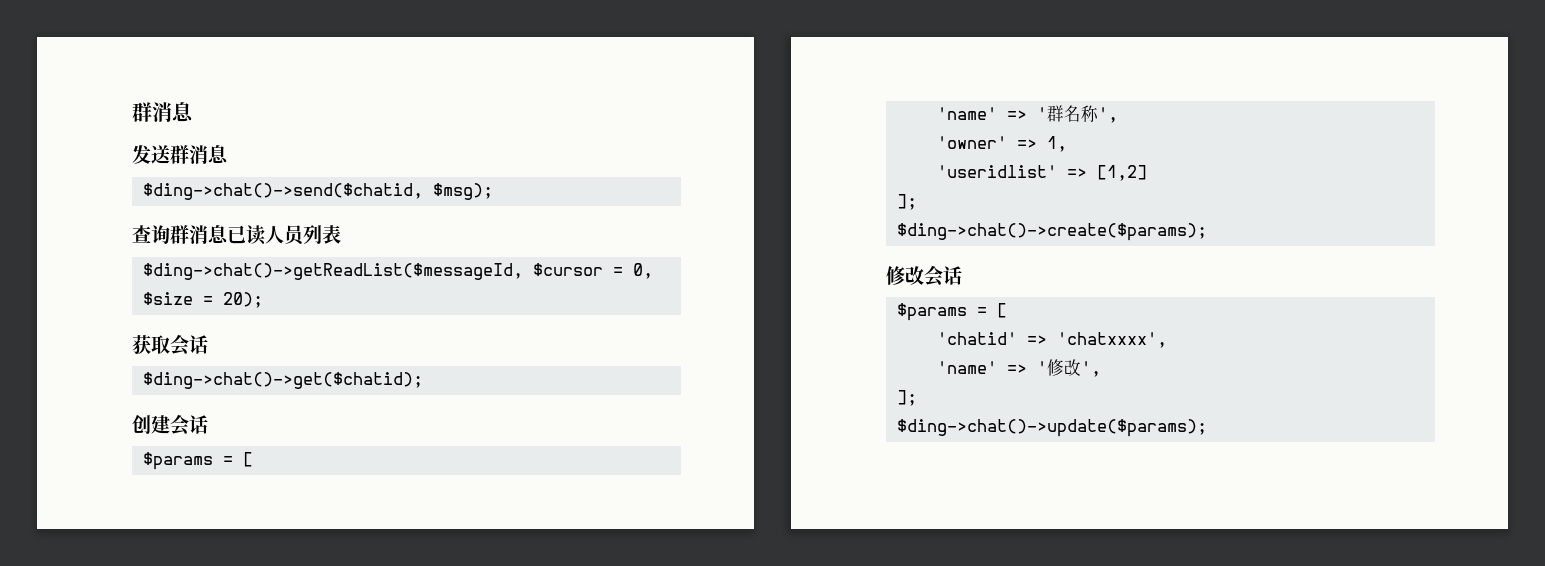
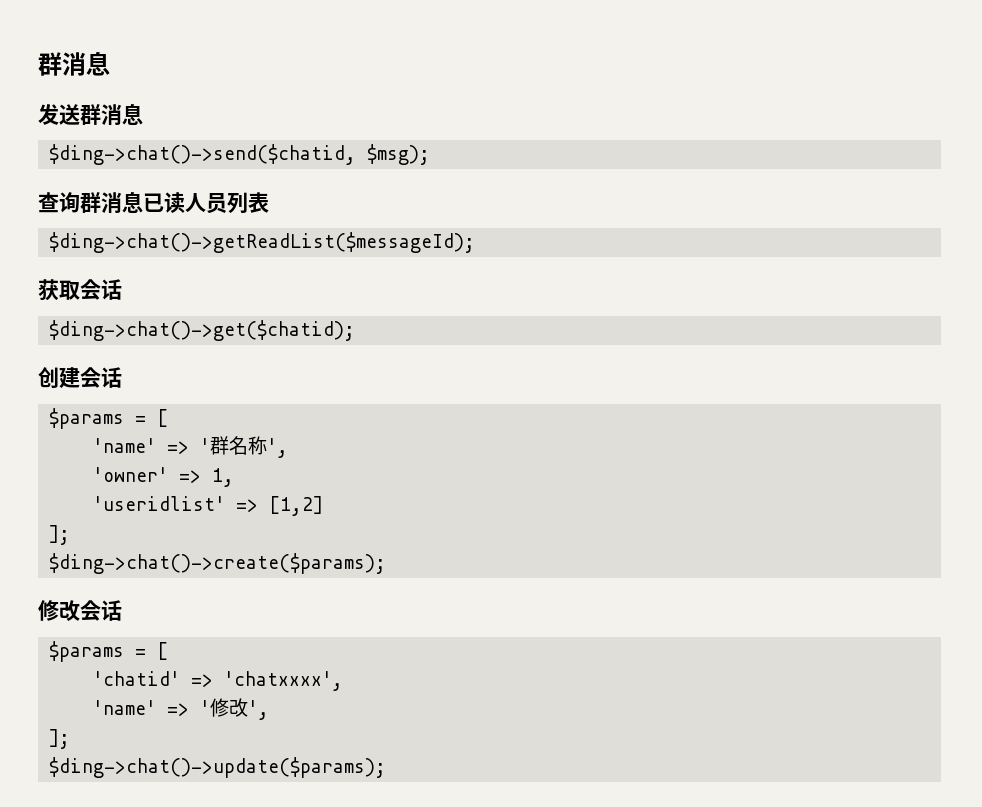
[142,263,653,280] [142,292,263,308] $ding->chat()->getReadList($messageId, $cursor = 0, $size = 20); -> [49,232,476,253] $ding->chat()->getReadList($messageId);

